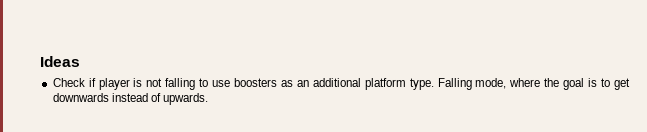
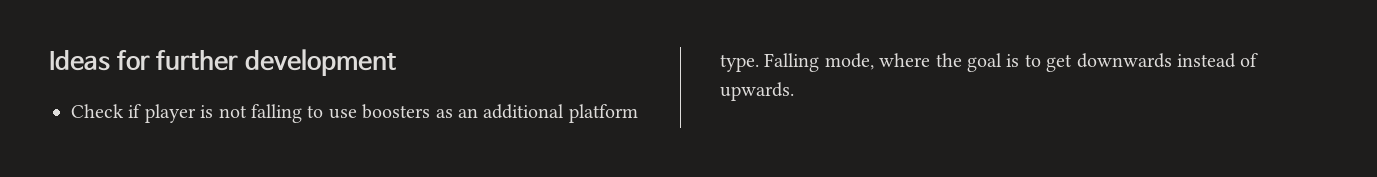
(80, 61) none -> [116,49,396,76] for further development

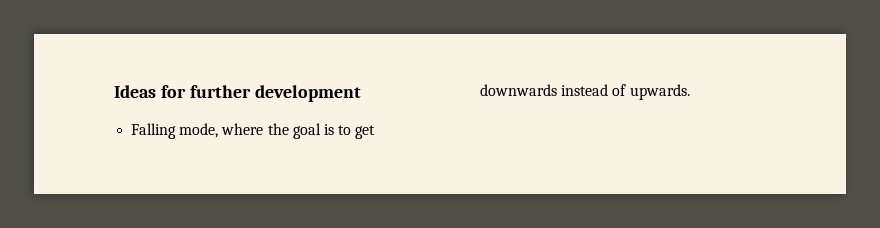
[71,104,638,123] [720,54,759,72] Check if player is not falling to use boosters as an additional platform type. -> (361, 93) none

